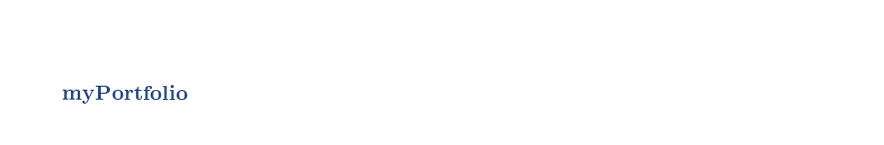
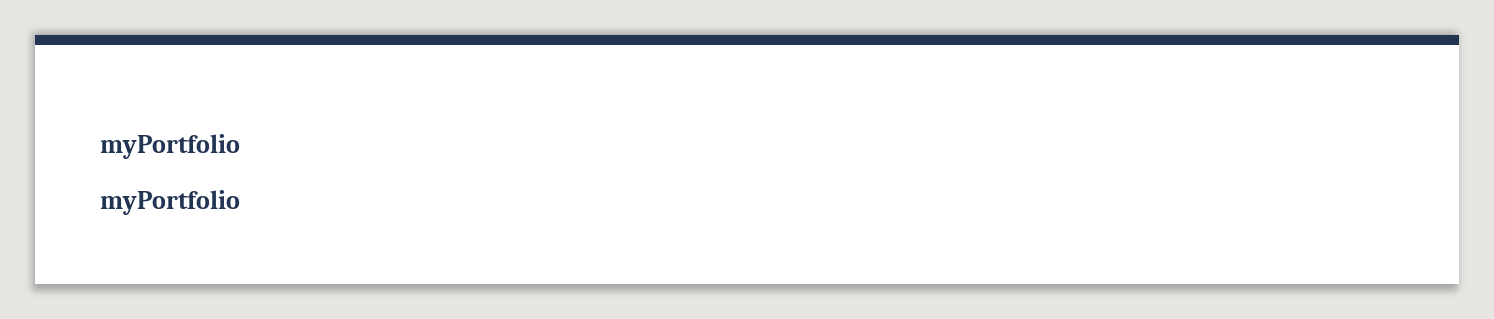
[61,84,188,105] myPortfolio -> [100,134,240,159] [100,190,240,215] myPortfolio // myPortfolio

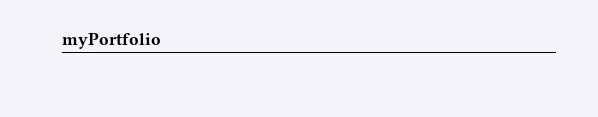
[100,134,240,159] [100,190,240,215] myPortfolio // myPortfolio -> [62,32,161,49] myPortfolio

